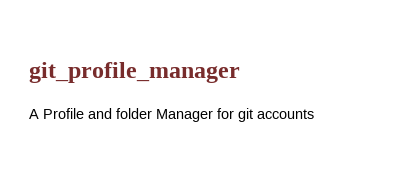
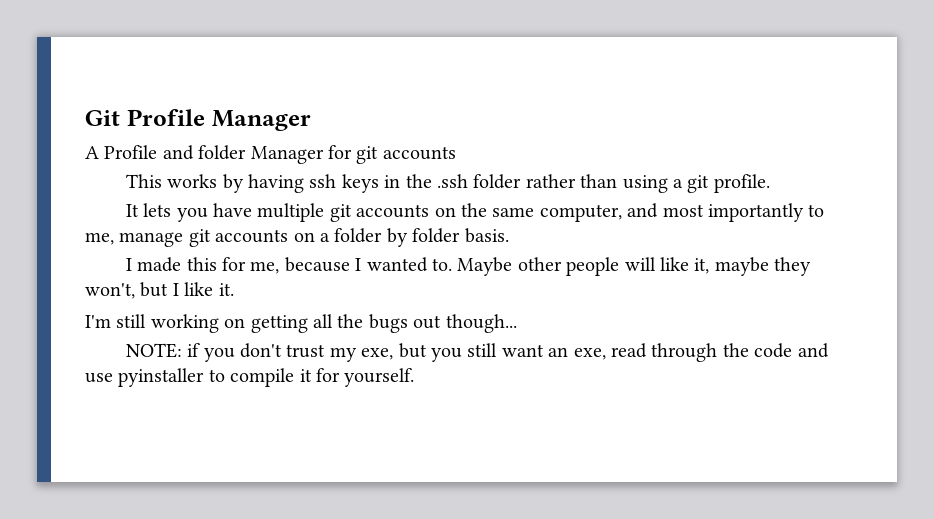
[29,62,240,83] git_profile_manager -> [85,109,311,131] Git Profile Manager
(314, 114) none -> [125,174,770,193] [125,203,825,222] [85,228,509,247] [125,257,812,276] [85,282,234,299] [85,314,517,333] [125,343,829,362] [85,368,415,387] // This works by having ssh keys in the .ssh folder rather than using a git profile. // It lets you have multiple git accounts on the same computer, and most importantly to me, manage git accounts on a folder by folder basis. // I made this for me, because I wanted to. Maybe other people will like it, maybe they won't, but I like it. // I'm still working on getting all the bugs out though... // NOTE: if you don't trust my exe, but you still want an exe, read through the code and use pyinstaller to compile it for yourself.

